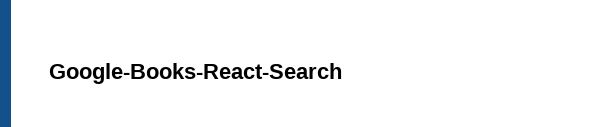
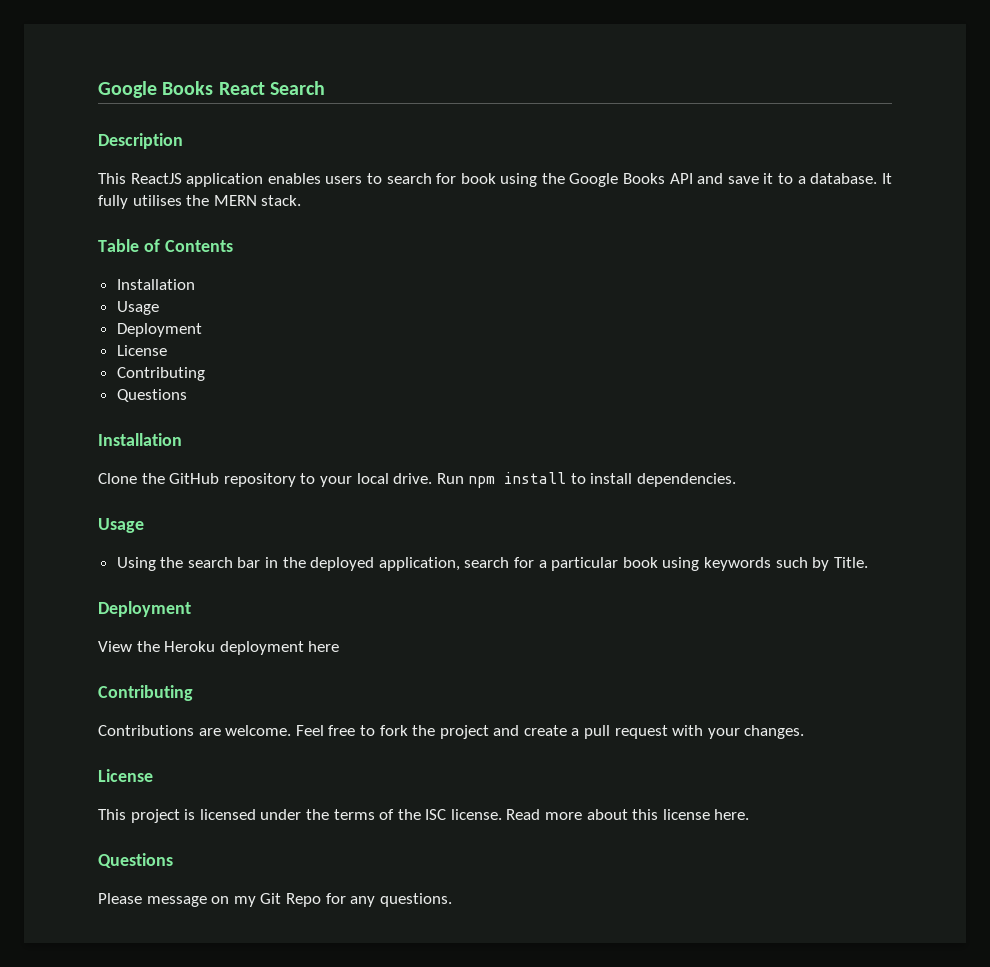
[49,63,342,84] Google-Books-React-Search -> [98,81,325,98] [98,133,183,149] [98,173,892,187] [98,195,302,209] [98,239,233,252] [116,279,195,290] [116,301,159,315] [116,323,202,337] [116,345,167,356] [116,367,205,381] [116,389,187,402] [98,433,182,446] [98,472,737,488] [98,518,144,533] [116,557,868,571] [98,601,191,617] [98,641,340,655] [98,685,193,701] [98,725,805,739] [98,769,153,782] [98,809,750,823] [98,853,173,868] [98,893,452,907] Google Books React Search // Description // This ReactJS application enables users to search for book using the Google Books API and save it to a database. It fully utilises the MERN stack. // Table of Contents // Installation // Usage // Deployment // License // Contributing // Questions // Installation // Clone the GitHub repository to your local drive. Run npm install to install dependencies. // Usage // Using the search bar in the deployed application, search for a particular book using keywords such by Title. // Deployment // View the Heroku deployment here // Contributing // Contributions are welcome. Feel free to fork the project and create a pull request with your changes. // License // This project is licensed under the terms of the ISC license. Read more about this license here. // Questions // Please message on my Git Repo for any questions.

